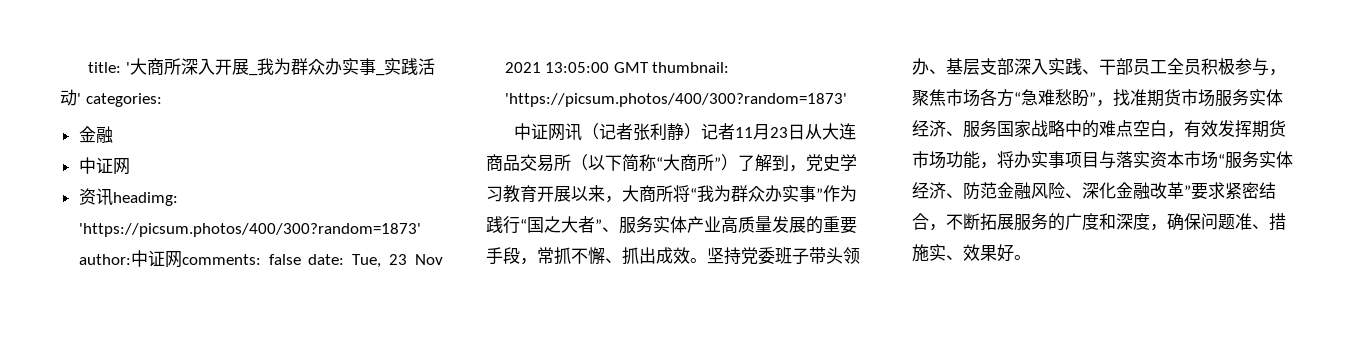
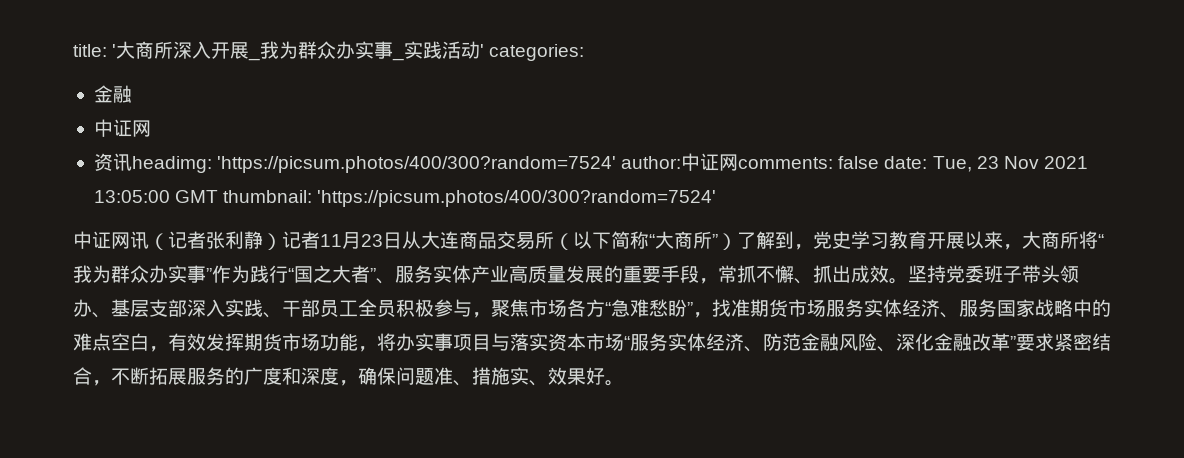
[78,223,421,237] 'https://picsum.photos/400/300?random=1873' -> [217,156,617,173] 'https://picsum.photos/400/300?random=7524'
[504,93,847,107] 'https://picsum.photos/400/300?random=1873' -> [317,190,717,207] 'https://picsum.photos/400/300?random=7524'

